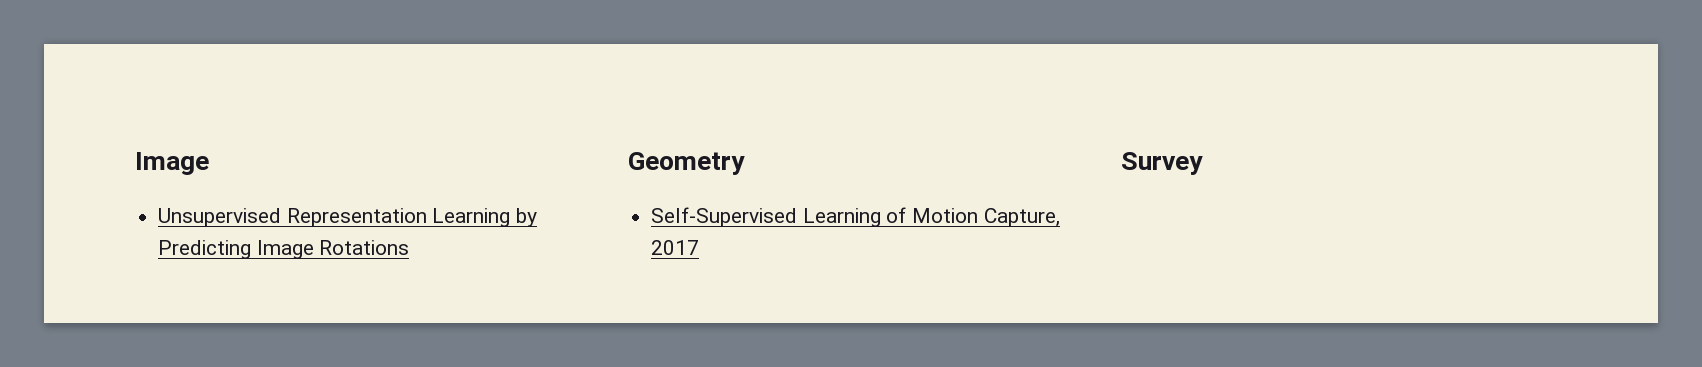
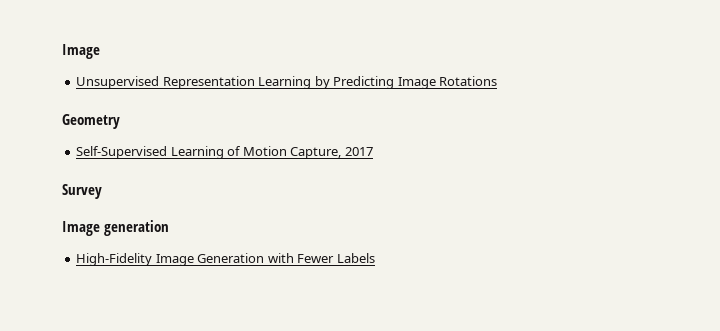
(1203, 163) none -> [62,220,169,236] [76,253,375,266] // Image generation // High-Fidelity Image Generation with Fewer Labels

